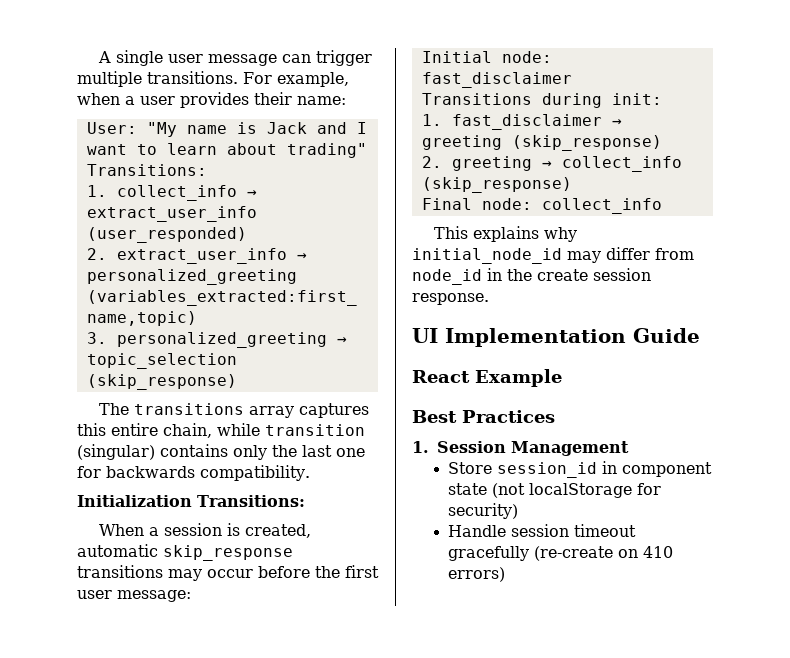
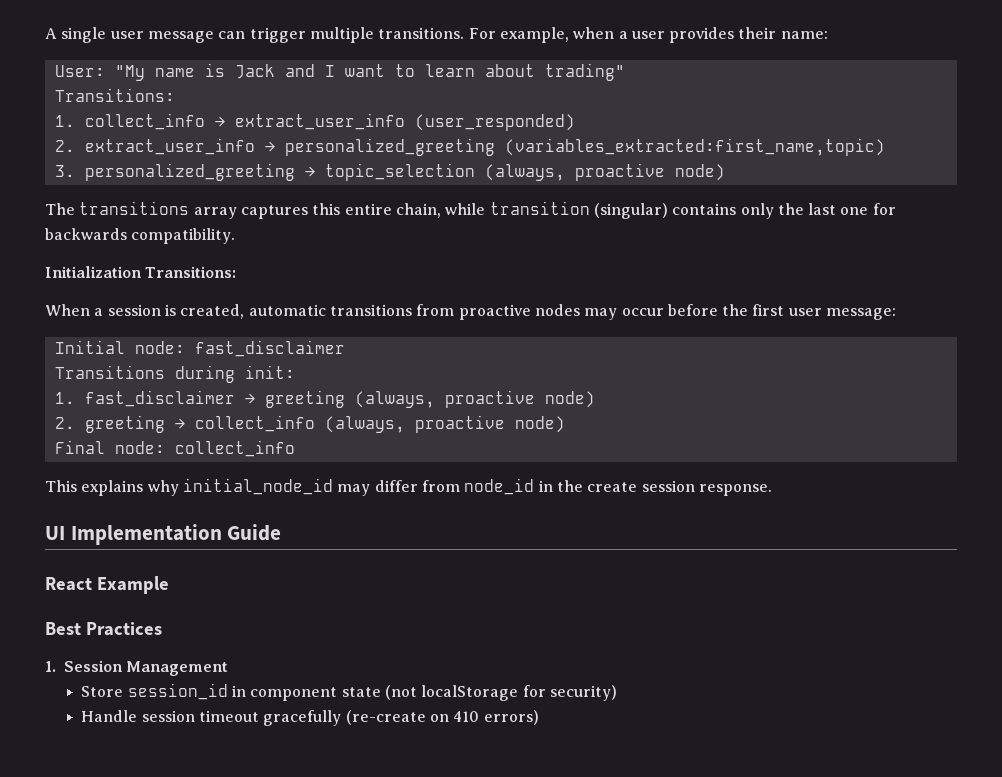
[86,374,237,390] (skip_response) -> [484,163,725,181] (always, proactive node)
[163,545,293,561] [77,565,163,578] skip_response transitions -> [329,304,580,320] transitions from proactive nodes
[511,135,662,151] (skip_response) -> [354,390,595,408] (always, proactive node)
[421,177,572,193] (skip_response) -> [324,415,565,433] (always, proactive node)

